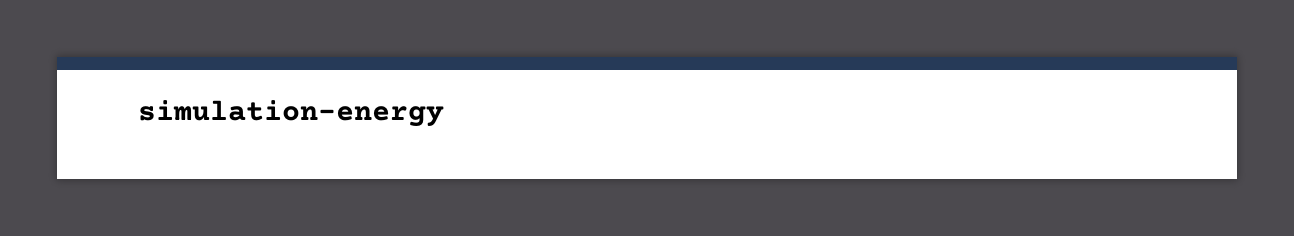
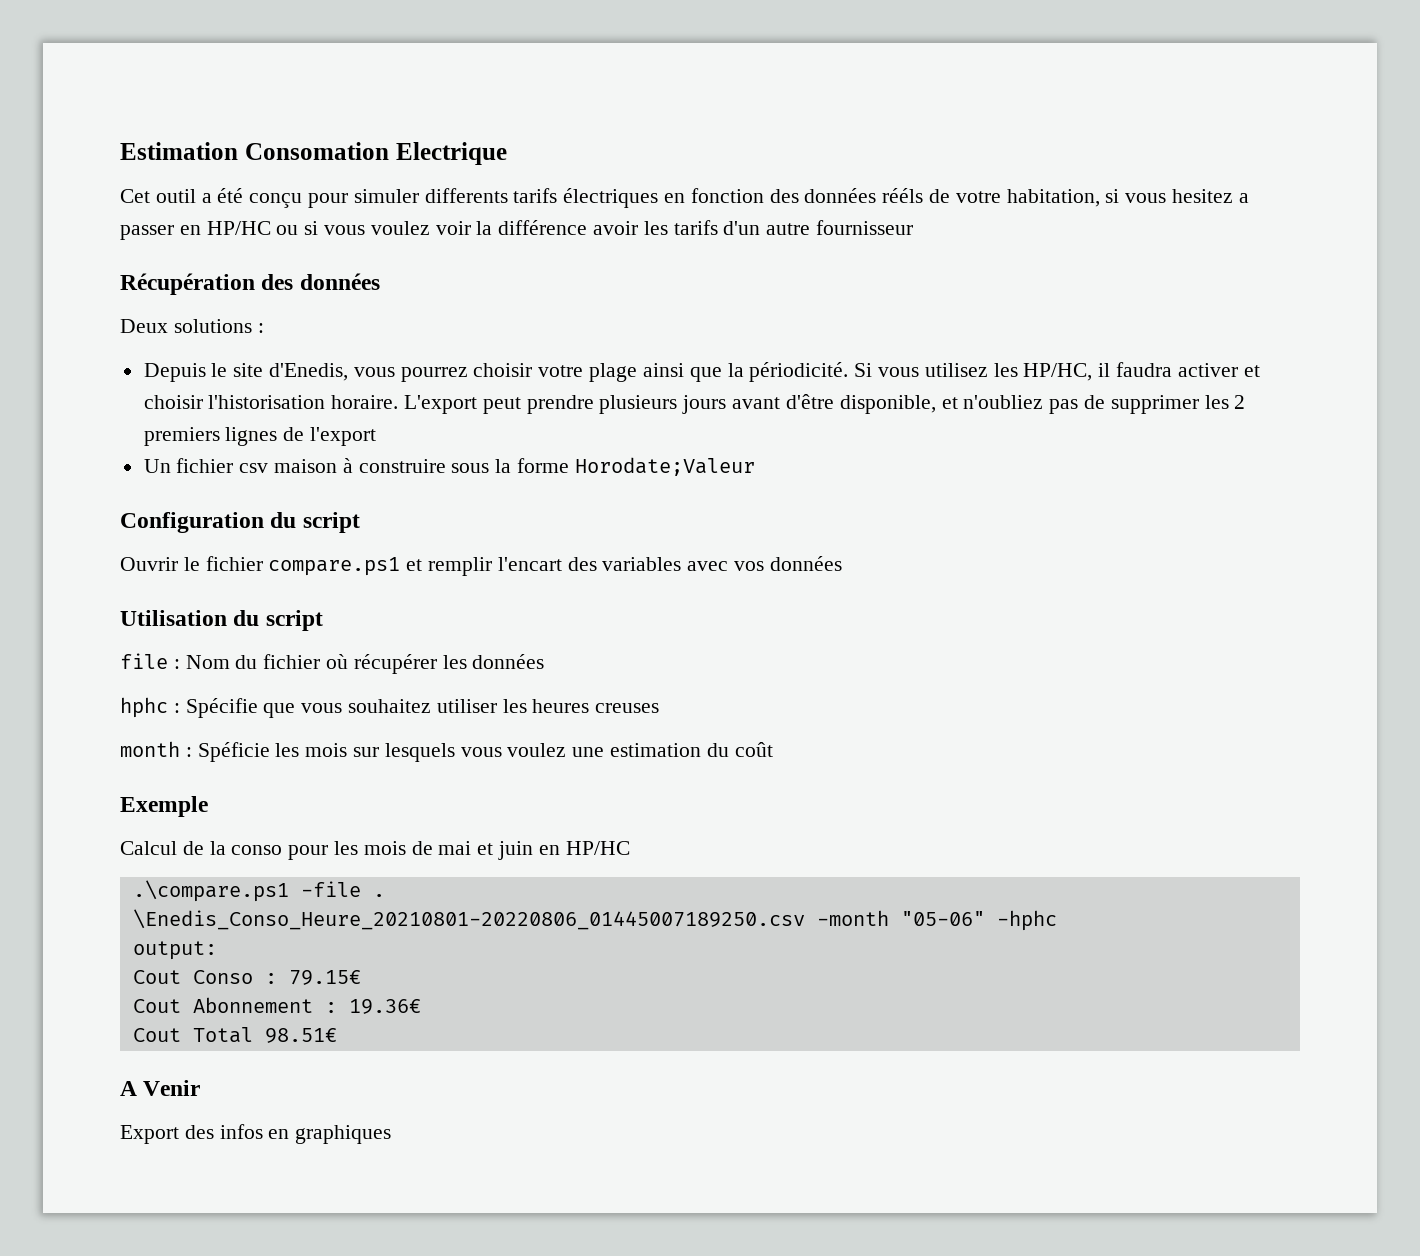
[138,100,444,127] simulation-energy -> [120,142,507,165] [120,188,1249,208] [120,220,914,240] [120,273,380,295] [120,319,264,333] [143,362,1260,382] [143,394,1246,414] [143,427,377,446] [143,457,755,476] [120,512,360,533] [120,556,842,576] [120,610,323,631] [120,653,545,674] [120,697,660,718] [120,741,773,762] [120,796,208,817] [120,841,630,860] [132,880,385,902] [132,909,1057,931] [132,941,217,960] [132,970,361,985] [132,997,421,1014] [132,1027,337,1043] [120,1080,201,1096] [120,1124,392,1144] Estimation Consomation Electrique // Cet outil a été conçu pour simuler differents tarifs électriques en fonction des données rééls de votre habitation, si vous hesitez a passer en HP/HC ou si vous voulez voir la différence avoir les tarifs d'un autre fournisseur // Récupération des données // Deux solutions : // Depuis le site d'Enedis, vous pourrez choisir votre plage ainsi que la périodicité. Si vous utilisez les HP/HC, il faudra activer et choisir l'historisation horaire. L'export peut prendre plusieurs jours avant d'être disponible, et n'oubliez pas de supprimer les 2 premiers lignes de l'export // Un fichier csv maison à construire sous la forme Horodate;Valeur // Configuration du script // Ouvrir le fichier compare.ps1 et remplir l'encart des variables avec vos données // Utilisation du script // file : Nom du fichier où récupérer les données // hphc : Spécifie que vous souhaitez utiliser les heures creuses // month : Spéficie les mois sur lesquels vous voulez une estimation du coût // Exemple // Calcul de la conso pour les mois de mai et juin en HP/HC // .\compare.ps1 -file . // \Enedis_Conso_Heure_20210801-20220806_01445007189250.csv -month "05-06" -hphc // output: // Cout Conso : 79.15€ // Cout Abonnement : 19.36€ // Cout Total 98.51€ // A Venir // Export des infos en graphiques

